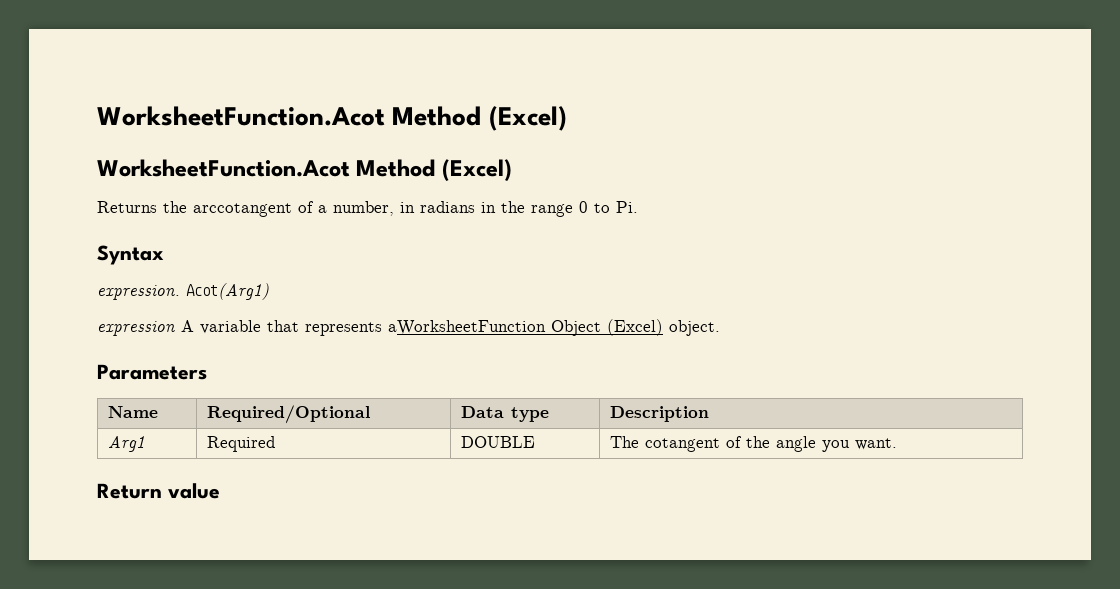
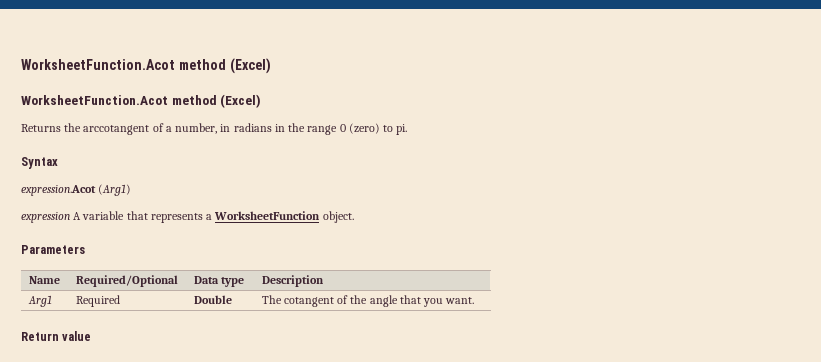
[97,106,482,126] WorksheetFunction.Acot Method -> [21,59,226,70] WorksheetFunction.Acot method
[356,159,436,177] Method -> [171,95,217,105] method
[594,201,638,213] to Pi. -> [348,123,408,135] (zero) to pi.
[97,283,269,300] expression. Acot(Arg1) -> [21,184,132,196] expression.Acot (Arg1)
[388,319,663,336] aWorksheetFunction Object (Excel) -> [206,211,321,220] a WorksheetFunction
[460,436,535,448] DOUBLE -> [193,295,232,304] Double
(816, 444) none -> [399,295,421,304] that

